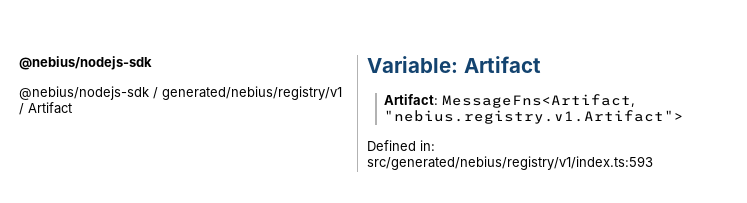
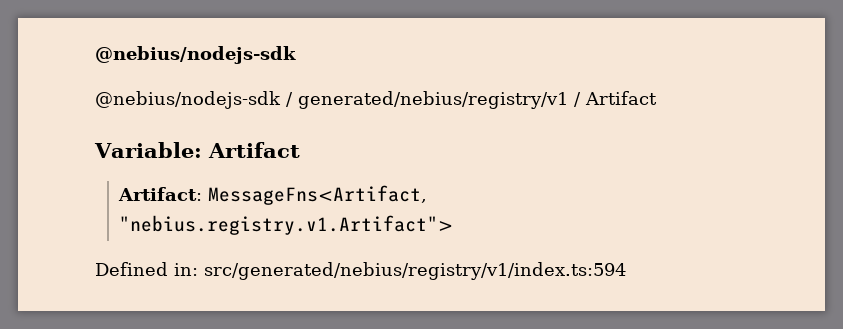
[367,156,653,170] src/generated/nebius/registry/v1/index.ts:593 -> [204,262,626,280] src/generated/nebius/registry/v1/index.ts:594

